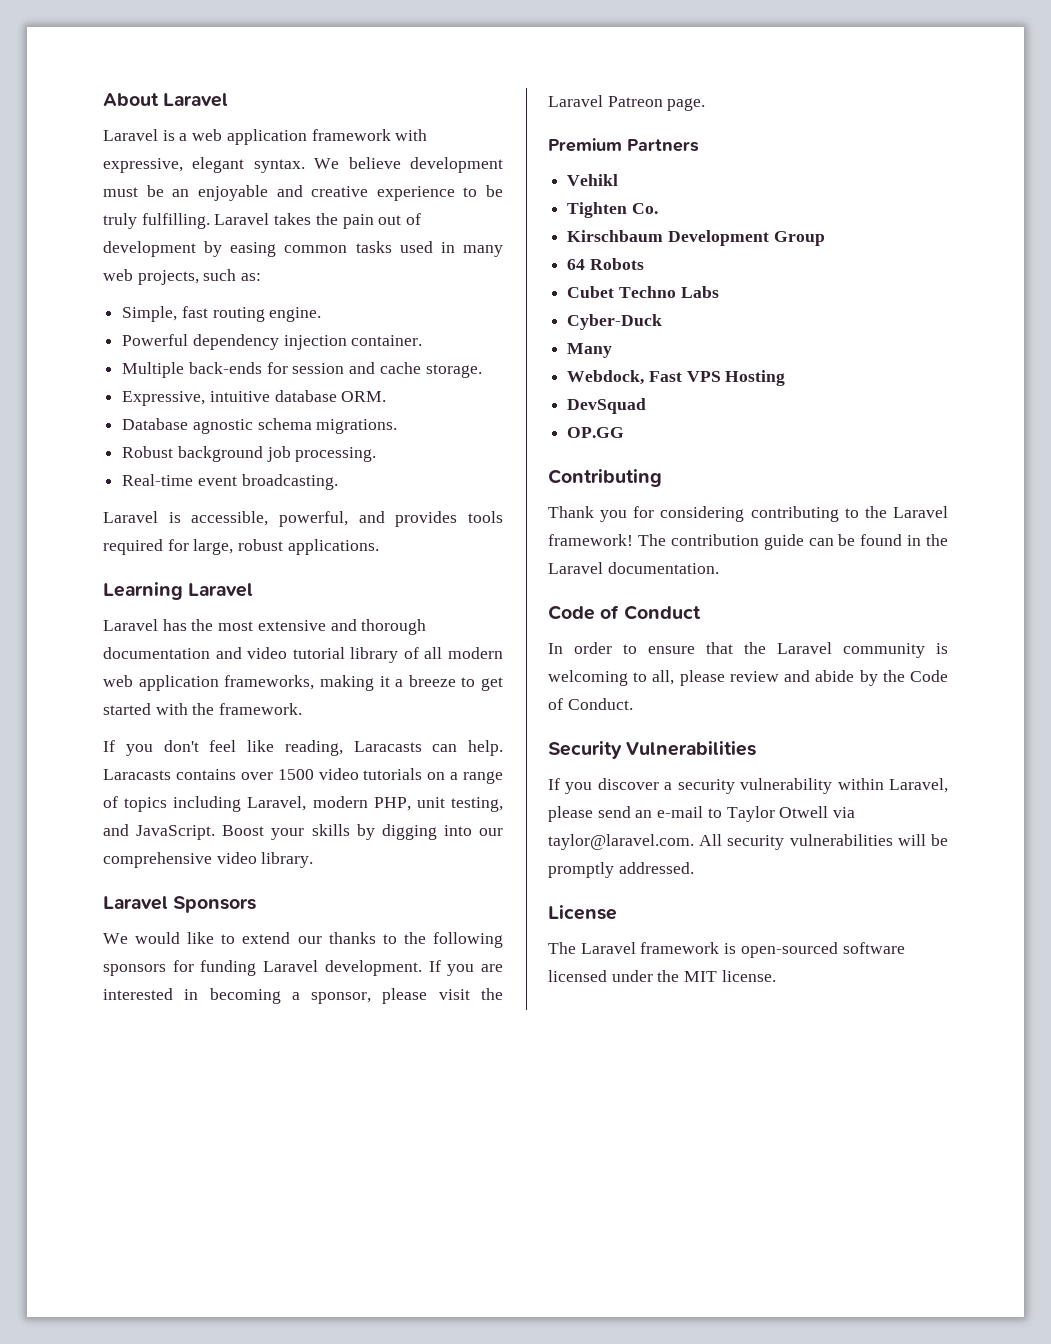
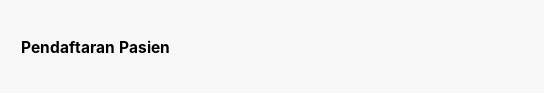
[103,93,229,107] [103,129,428,145] [103,157,503,173] [103,185,503,201] [103,213,422,229] [103,241,504,257] [103,269,262,285] [122,306,322,322] [122,334,423,350] [122,362,482,378] [122,390,387,406] [122,418,398,434] [122,446,377,462] [122,474,338,490] [103,511,504,527] [103,539,379,555] [103,582,254,600] [103,619,427,635] [103,647,503,663] [103,675,503,691] [103,703,303,715] [103,740,503,756] [103,768,503,784] [103,796,504,812] [103,824,503,840] [103,852,314,868] [103,896,257,913] [103,932,503,948] [103,960,504,976] [103,988,503,1004] [548,95,706,111] [548,138,699,152] [567,174,619,186] [567,202,658,218] [567,230,825,246] [567,258,644,270] [567,286,719,298] [567,314,663,330] [567,343,613,358] [567,370,786,386] [567,398,647,414] [567,427,625,438] [548,469,662,487] [548,506,948,522] [548,534,948,550] [548,562,719,574] [548,605,701,620] [548,642,948,658] [548,670,948,686] [548,698,633,710] [548,741,757,759] [548,778,948,794] [548,806,856,822] [548,834,948,850] [548,862,694,878] [548,905,617,920] [548,942,905,958] [548,970,776,982] About Laravel // Laravel is a web application framework with expressive, elegant syntax. We believe development must be an enjoyable and creative experience to be truly fulfilling. Laravel takes the pain out of development by easing common tasks used in many web projects, such as: // Simple, fast routing engine. // Powerful dependency injection container. // Multiple back-ends for session and cache storage. // Expressive, intuitive database ORM. // Database agnostic schema migrations. // Robust background job processing. // Real-time event broadcasting. // Laravel is accessible, powerful, and provides tools required for large, robust applications. // Learning Laravel // Laravel has the most extensive and thorough documentation and video tutorial library of all modern web application frameworks, making it a breeze to get started with the framework. // If you don't feel like reading, Laracasts can help. Laracasts contains over 1500 video tutorials on a range of topics including Laravel, modern PHP, unit testing, and JavaScript. Boost your skills by digging into our comprehensive video library. // Laravel Sponsors // We would like to extend our thanks to the following sponsors for funding Laravel development. If you are interested in becoming a sponsor, please visit the Laravel Patreon page. // Premium Partners // Vehikl // Tighten Co. // Kirschbaum Development Group // 64 Robots // Cubet Techno Labs // Cyber-Duck // Many // Webdock, Fast VPS Hosting // DevSquad // OP.GG // Contributing // Thank you for considering contributing to the Laravel framework! The contribution guide can be found in the Laravel documentation. // Code of Conduct // In order to ensure that the Laravel community is welcoming to all, please review and abide by the Code of Conduct. // Security Vulnerabilities // If you discover a security vulnerability within Laravel, please send an e-mail to Taylor Otwell via taylor@laravel.com. All security vulnerabilities will be promptly addressed. // License // The Laravel framework is open-sourced software licensed under the MIT license. -> [21,40,171,53] Pendaftaran Pasien

